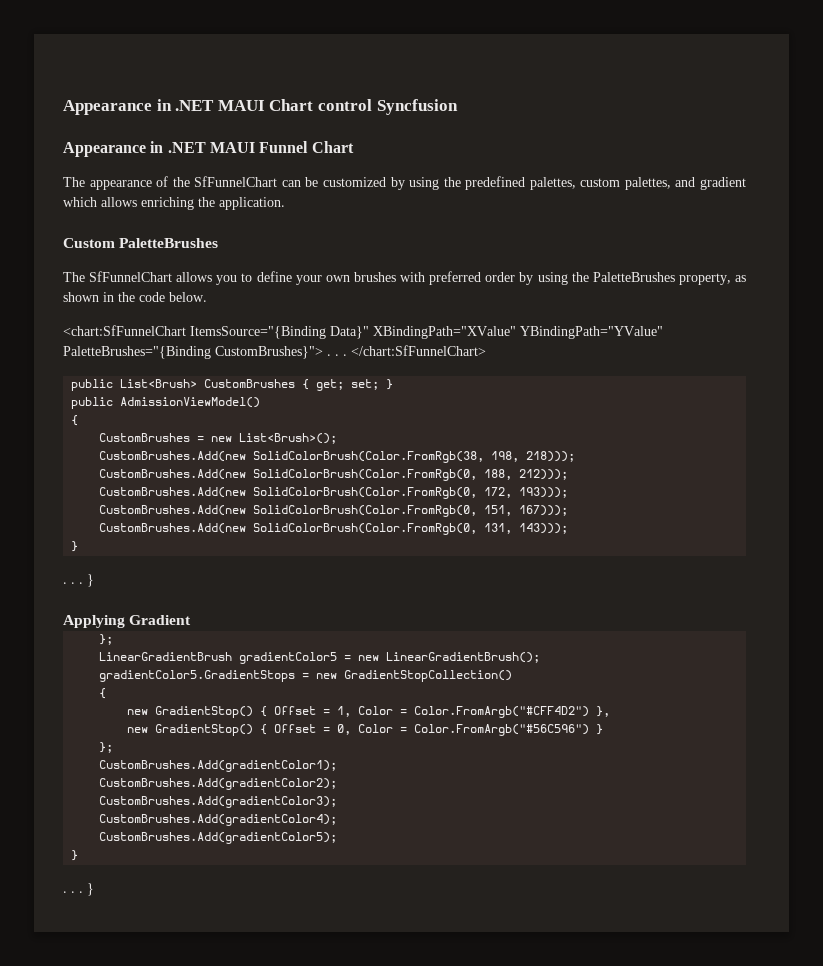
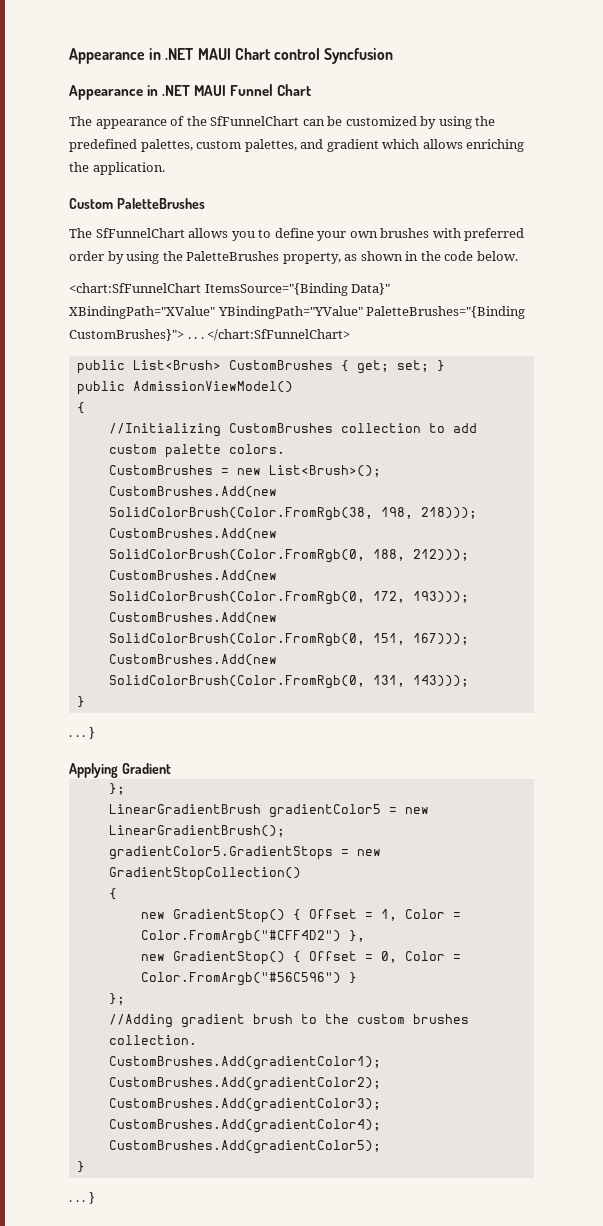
(79, 420) none -> [108,423,477,437] [108,444,285,458] // //Initializing CustomBrushes collection to add custom palette colors.
(114, 747) none -> [108,1014,469,1028] [108,1035,197,1045] // //Adding gradient brush to the custom brushes collection.

